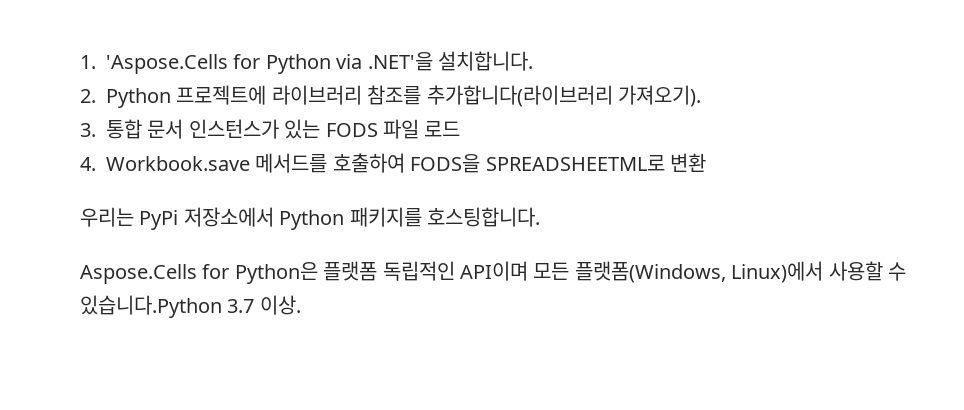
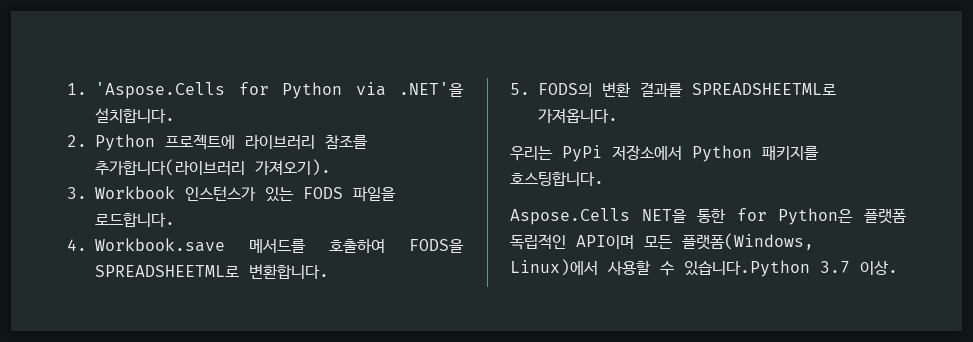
[106,119,184,139] 통합 문서 -> [95,186,175,199] Workbook
[383,119,461,139] 파일 로드 -> [353,186,396,202] [95,213,175,227] 파일을 로드합니다.
[669,153,706,172] 변환 -> [249,264,329,279] [510,82,836,97] [538,108,618,123] 변환합니다. // 5. FODS의 변환 결과를 SPREADSHEETML로 가져옵니다.
(197, 274) none -> [641,208,727,223] NET을 통한

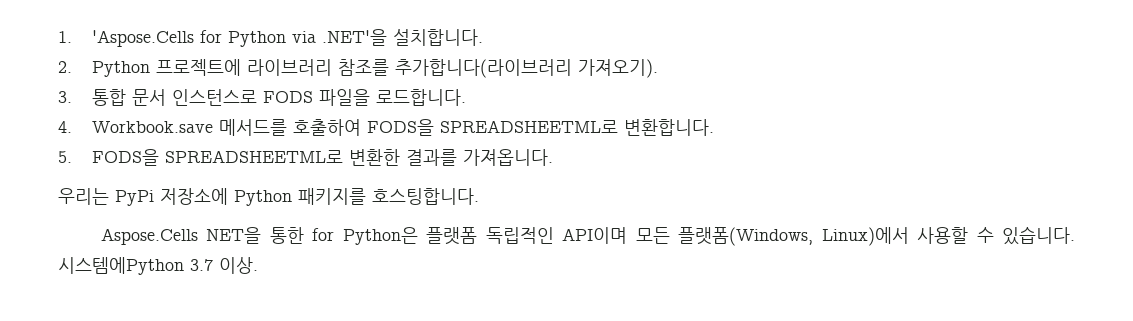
[95,186,294,202] Workbook 인스턴스가 있는 -> [92,89,258,106] 통합 문서 인스턴스로
[538,82,836,97] FODS의 변환 결과를 SPREADSHEETML로 -> [92,149,458,166] FODS을 SPREADSHEETML로 변환한 결과를
[612,145,682,160] 저장소에서 -> [160,188,228,205] 저장소에
[684,260,810,277] 있습니다.Python -> [1002,226,1076,245] [58,257,184,275] 있습니다. 시스템에Python

